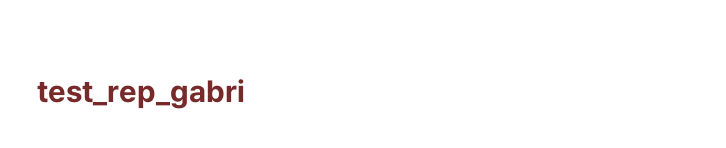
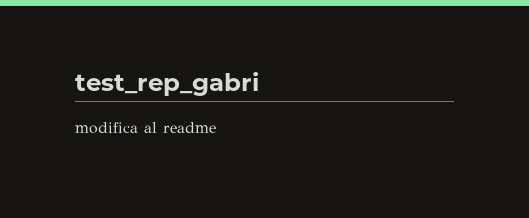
(245, 94) none -> [75,122,216,134] // modifica al readme

